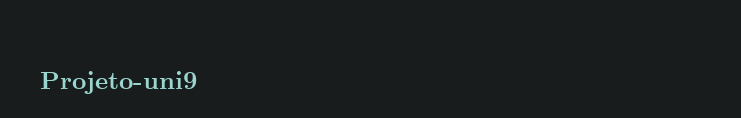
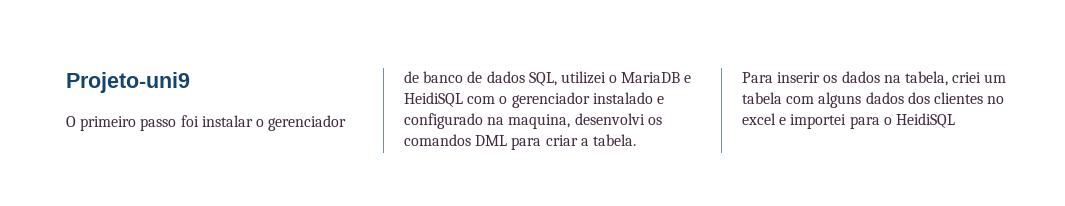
(197, 82) none -> [66,115,347,131] [404,71,692,86] [404,92,664,108] [404,113,662,129] [404,134,636,150] [742,71,1007,86] [742,92,1005,108] [742,113,955,129] // O primeiro passo foi instalar o gerenciador de banco de dados SQL, utilizei o MariaDB e HeidiSQL com o gerenciador instalado e configurado na maquina, desenvolvi os comandos DML para criar a tabela. // Para inserir os dados na tabela, criei um tabela com alguns dados dos clientes no excel e importei para o HeidiSQL

